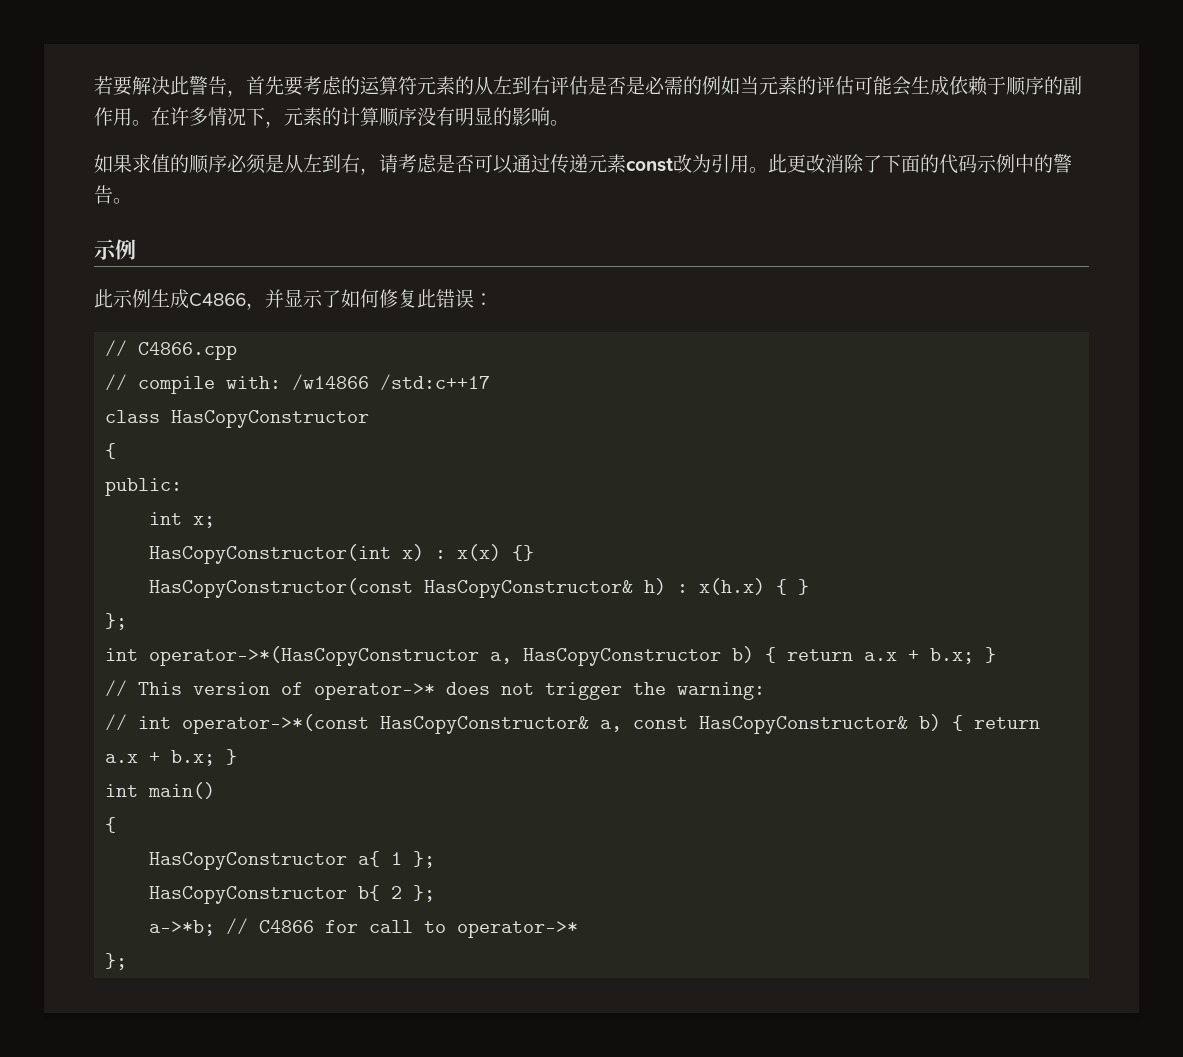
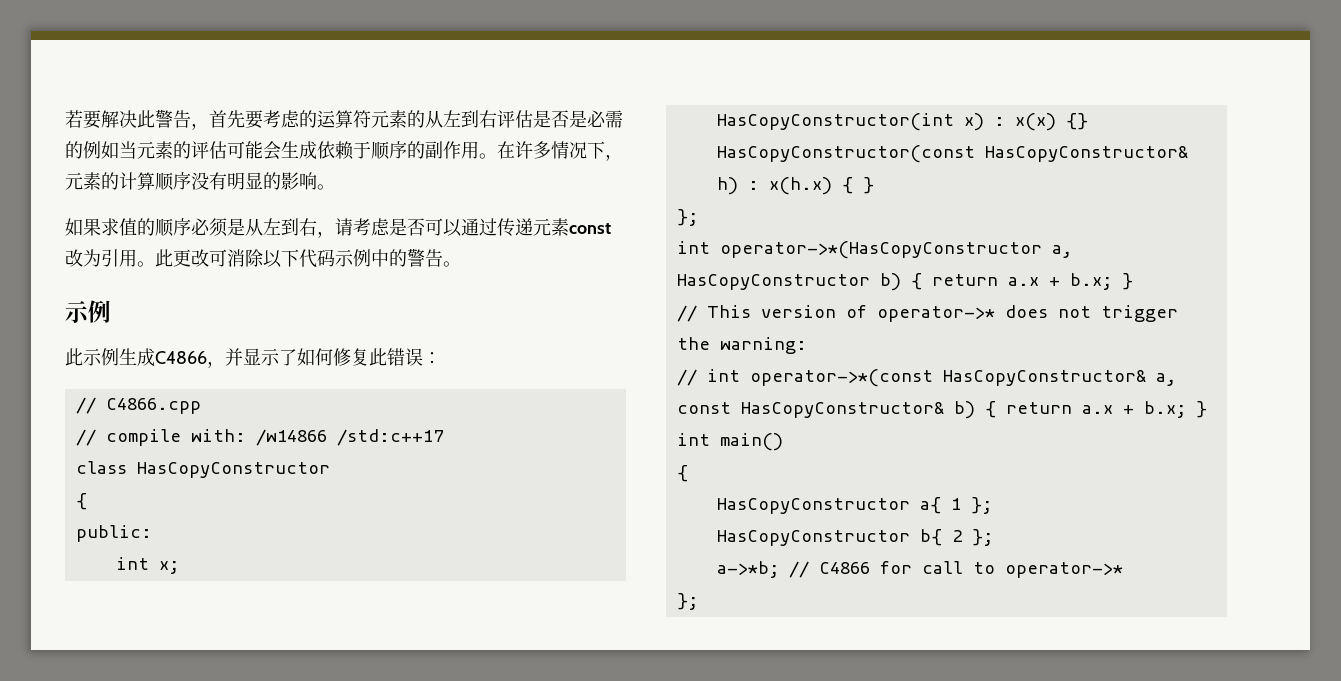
[825,154,939,173] 消除了下面的 -> [209,249,299,268] 可消除以下

